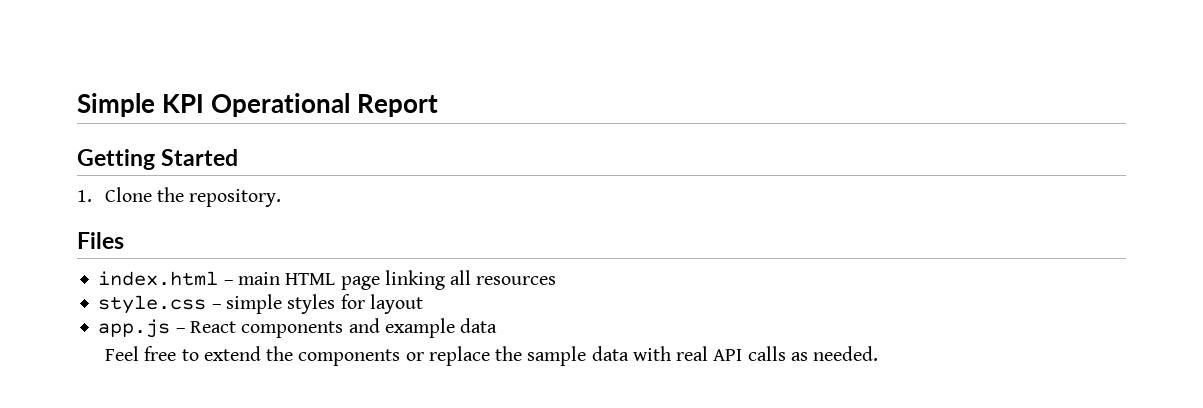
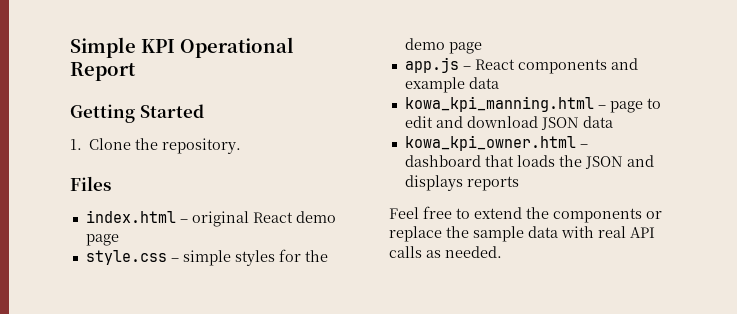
[237,270,557,290] main HTML page linking all resources -> [191,211,336,227] [85,234,119,246] original React demo page
[369,294,423,314] layout -> [304,250,328,262] [404,38,482,54] the demo page
(498, 325) none -> [404,96,661,113] [404,116,613,130] [404,135,588,151] [404,155,654,169] [404,175,519,191] // kowa_kpi_manning.html – page to edit and download JSON data // kowa_kpi_owner.html – dashboard that loads the JSON and displays reports

